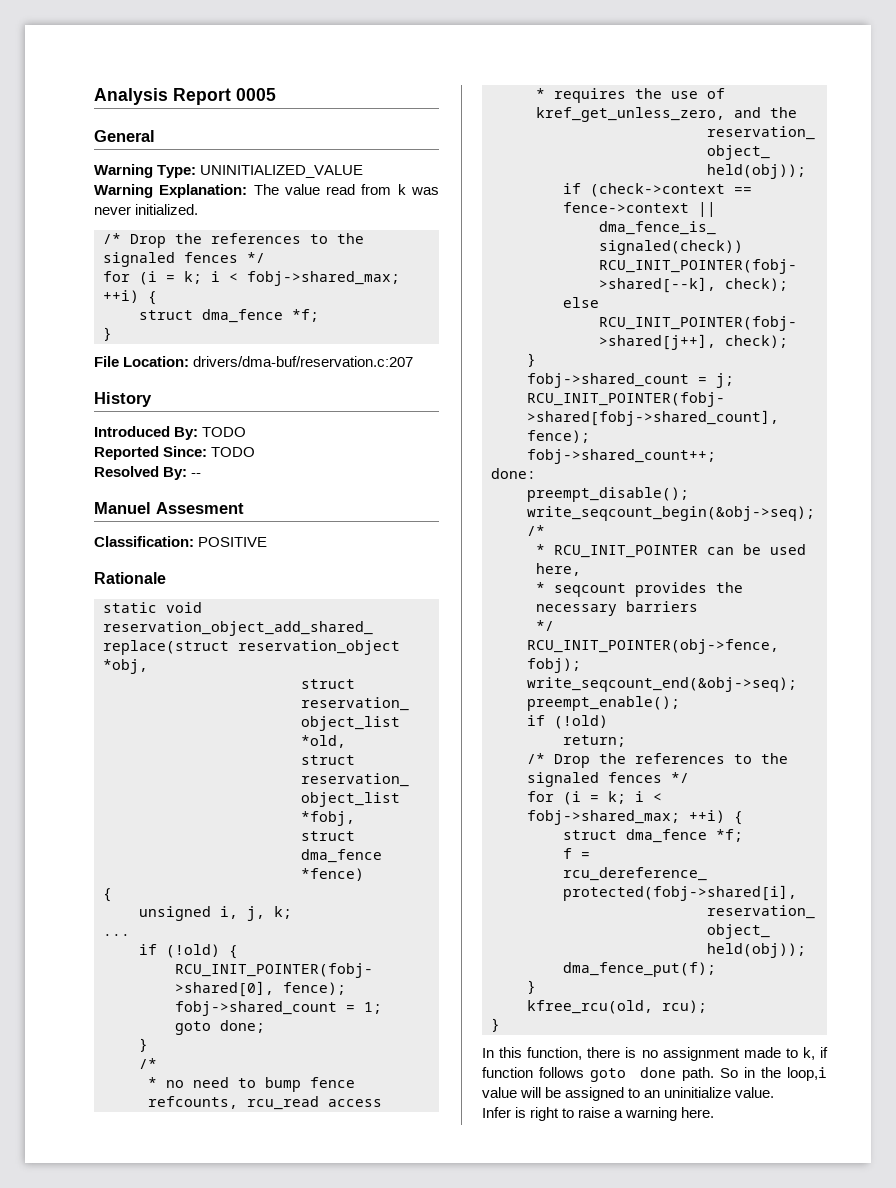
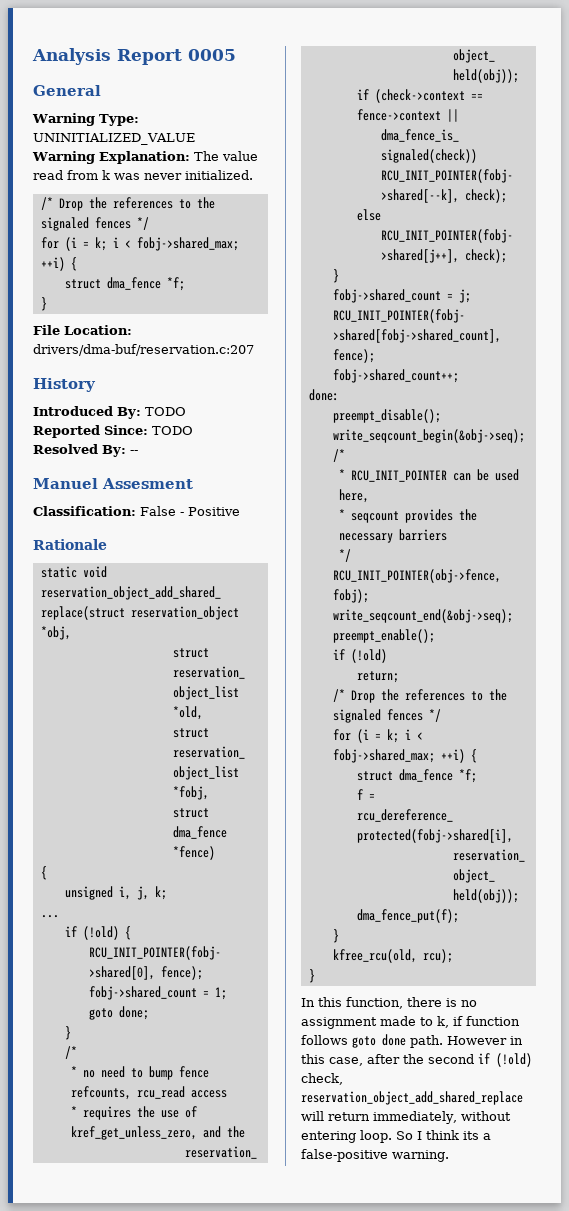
[198,537,268,547] POSITIVE -> [140,506,240,516] False - Positive
[719,1067,828,1081] [482,1087,775,1101] [482,1107,715,1121] So in the loop,i value will be assigned to an uninitialize value. // Infer is right to raise a warning here. -> [447,1036,523,1045] [301,1053,532,1067] [301,1073,343,1085] [301,1091,523,1105] [301,1111,511,1124] [301,1130,491,1143] [301,1149,449,1162] However in this case, after the second if (!old) check, reservation_object_add_shared_replace will return immediately, without entering loop. So I think its a false-positive warning.

